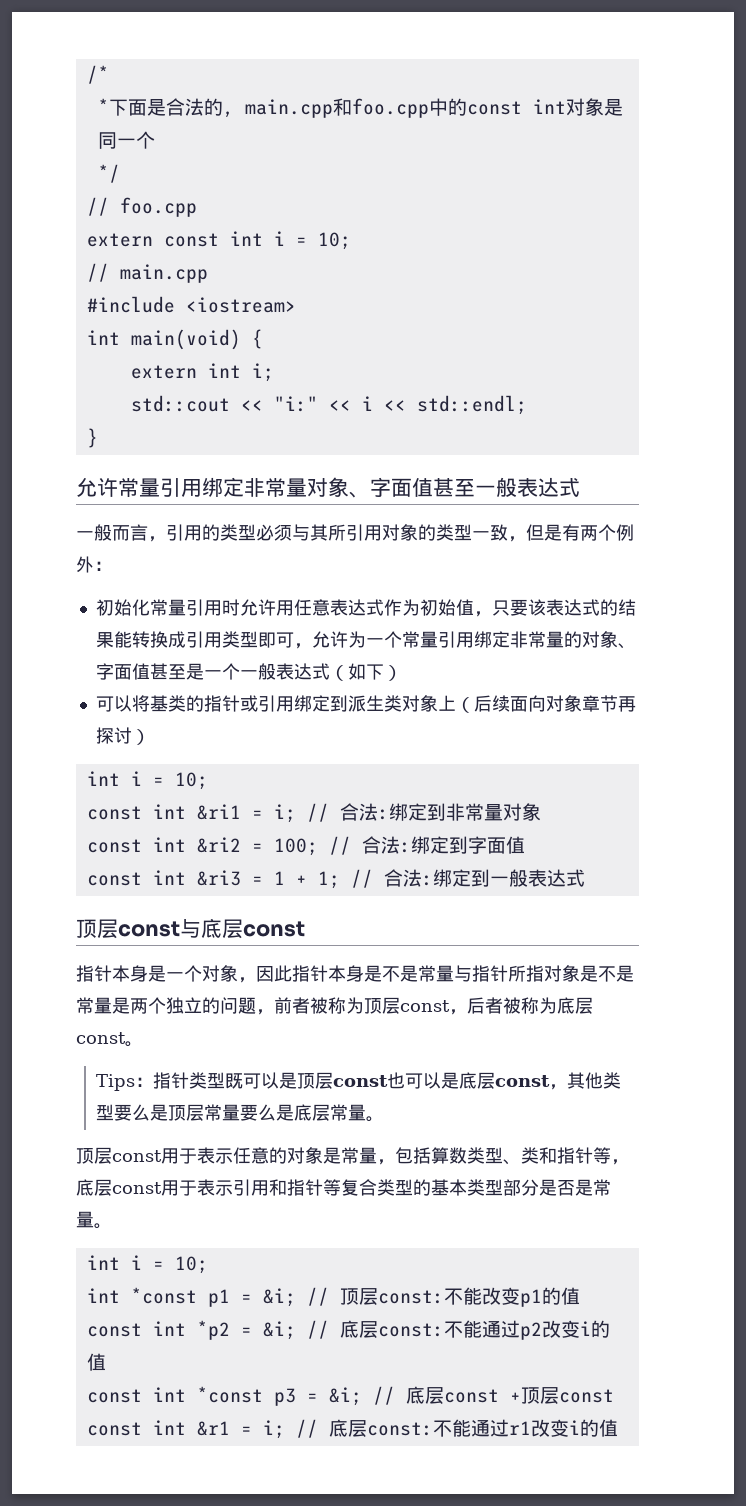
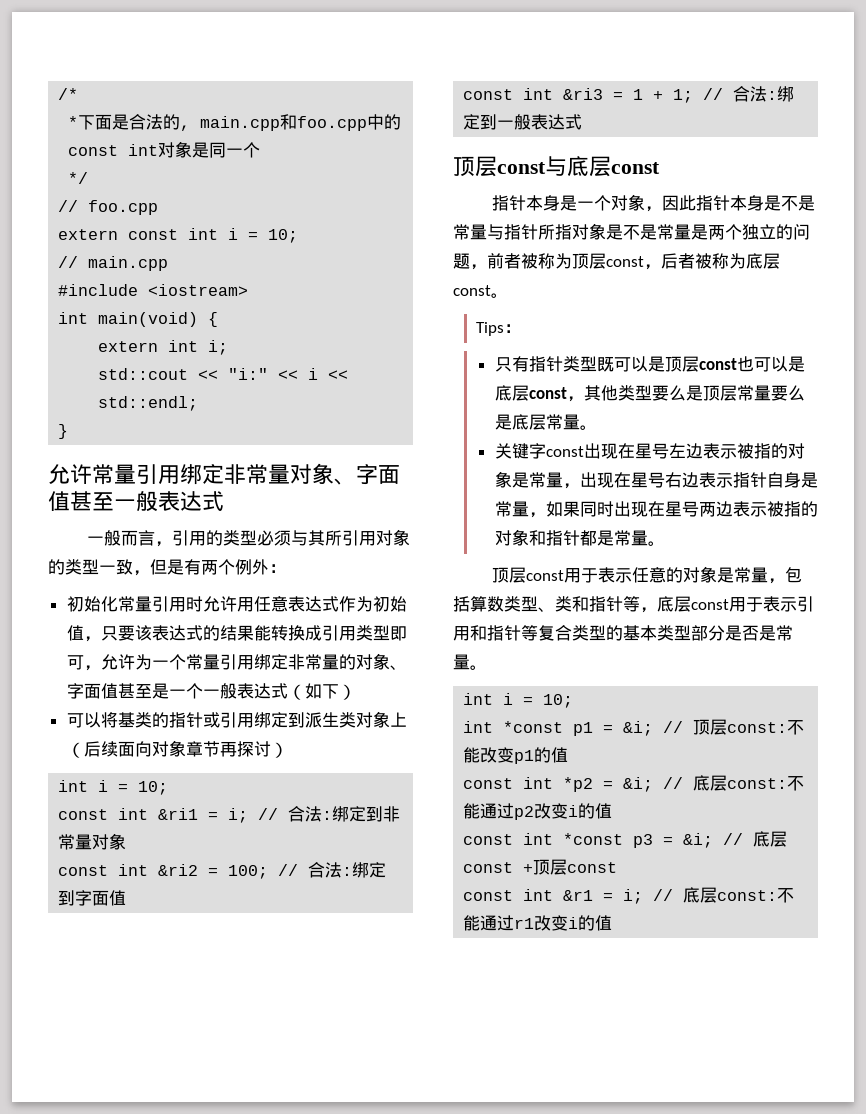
(154, 1082) none -> [494,356,529,372] // 只有
(385, 1119) none -> [494,443,805,459] [494,471,818,489] [494,501,818,518] [494,529,665,546] // 关键字const出现在星号左边表示被指的对象是常量，出现在星号右边表示指针自身是常量，如果同时出现在星号两边表示被指的对象和指针都是常量。

